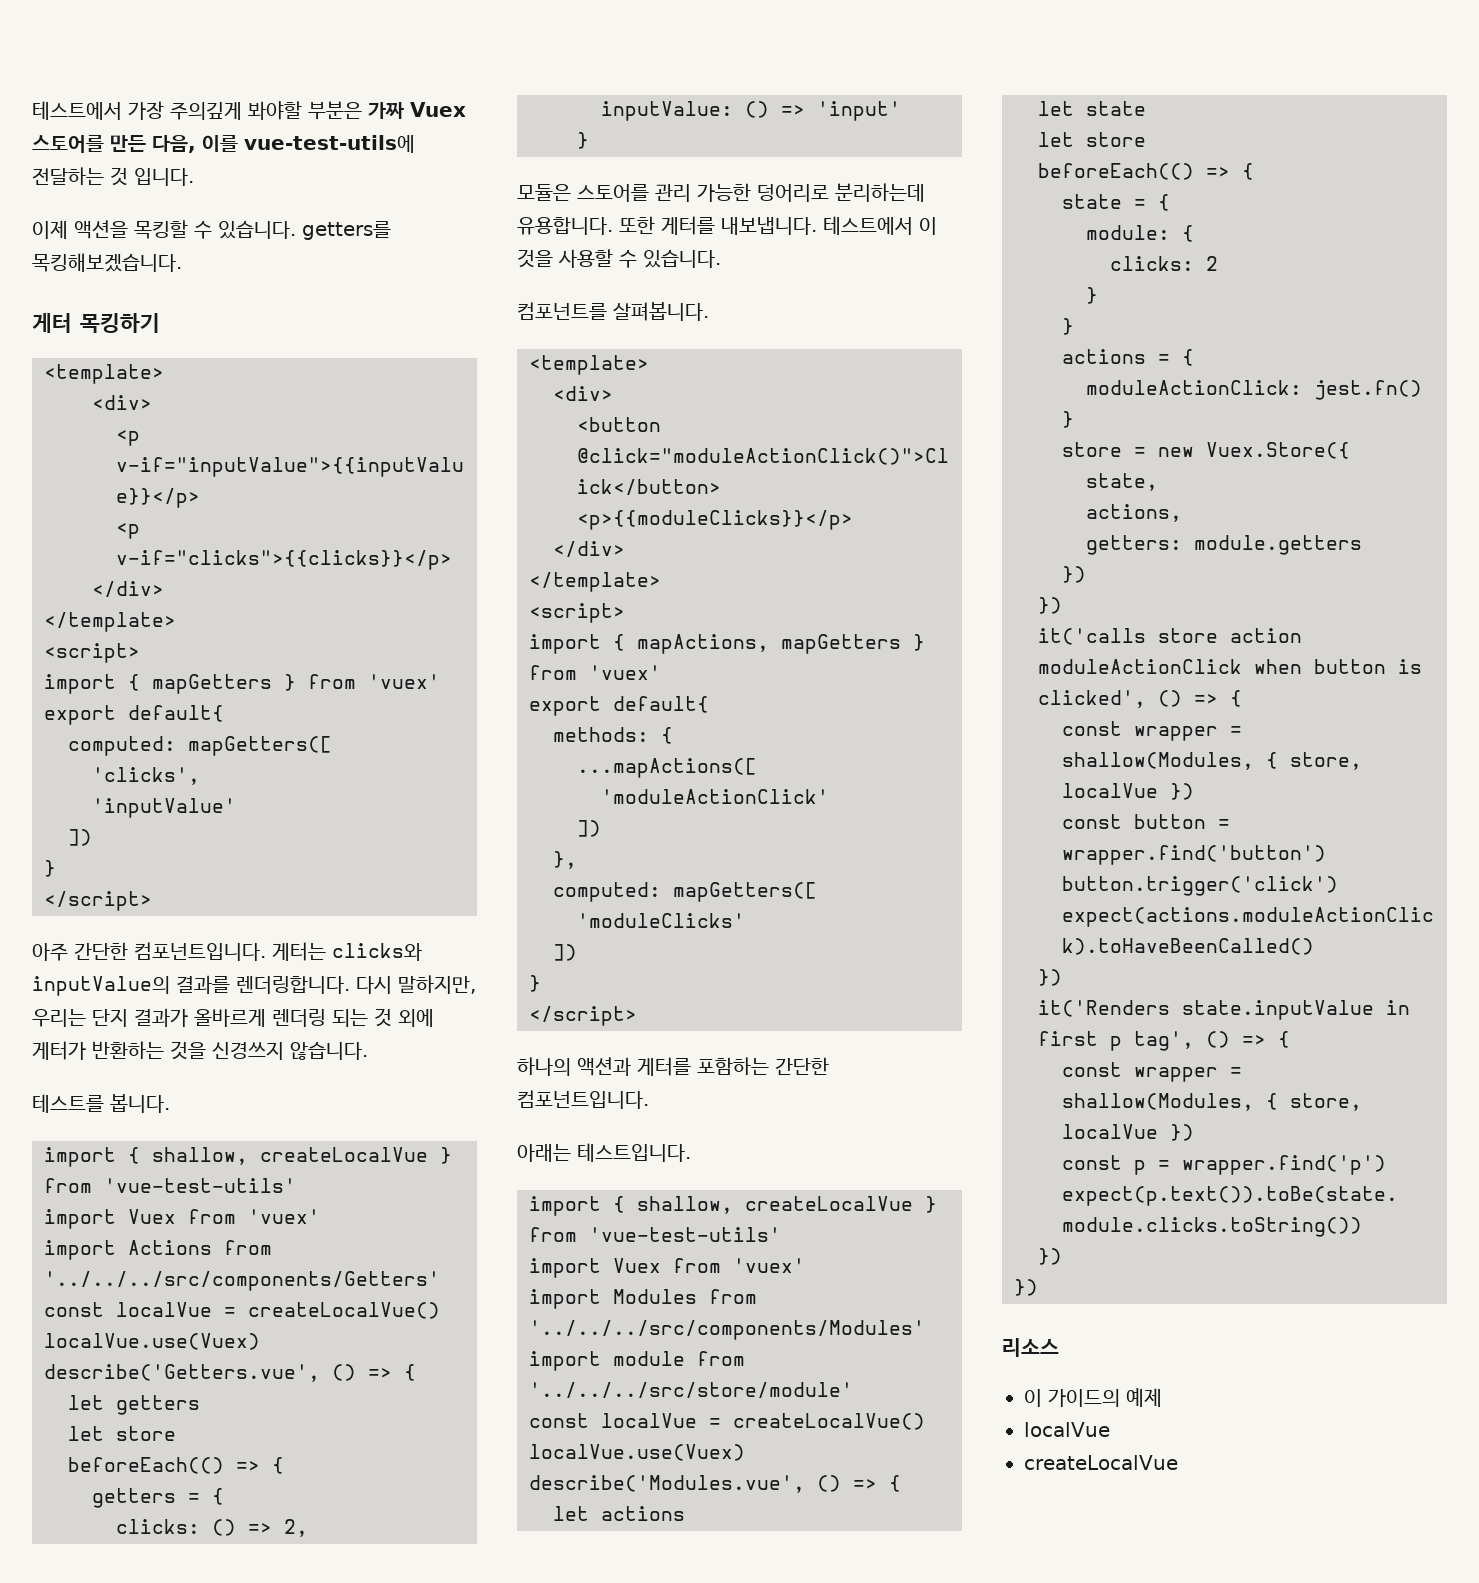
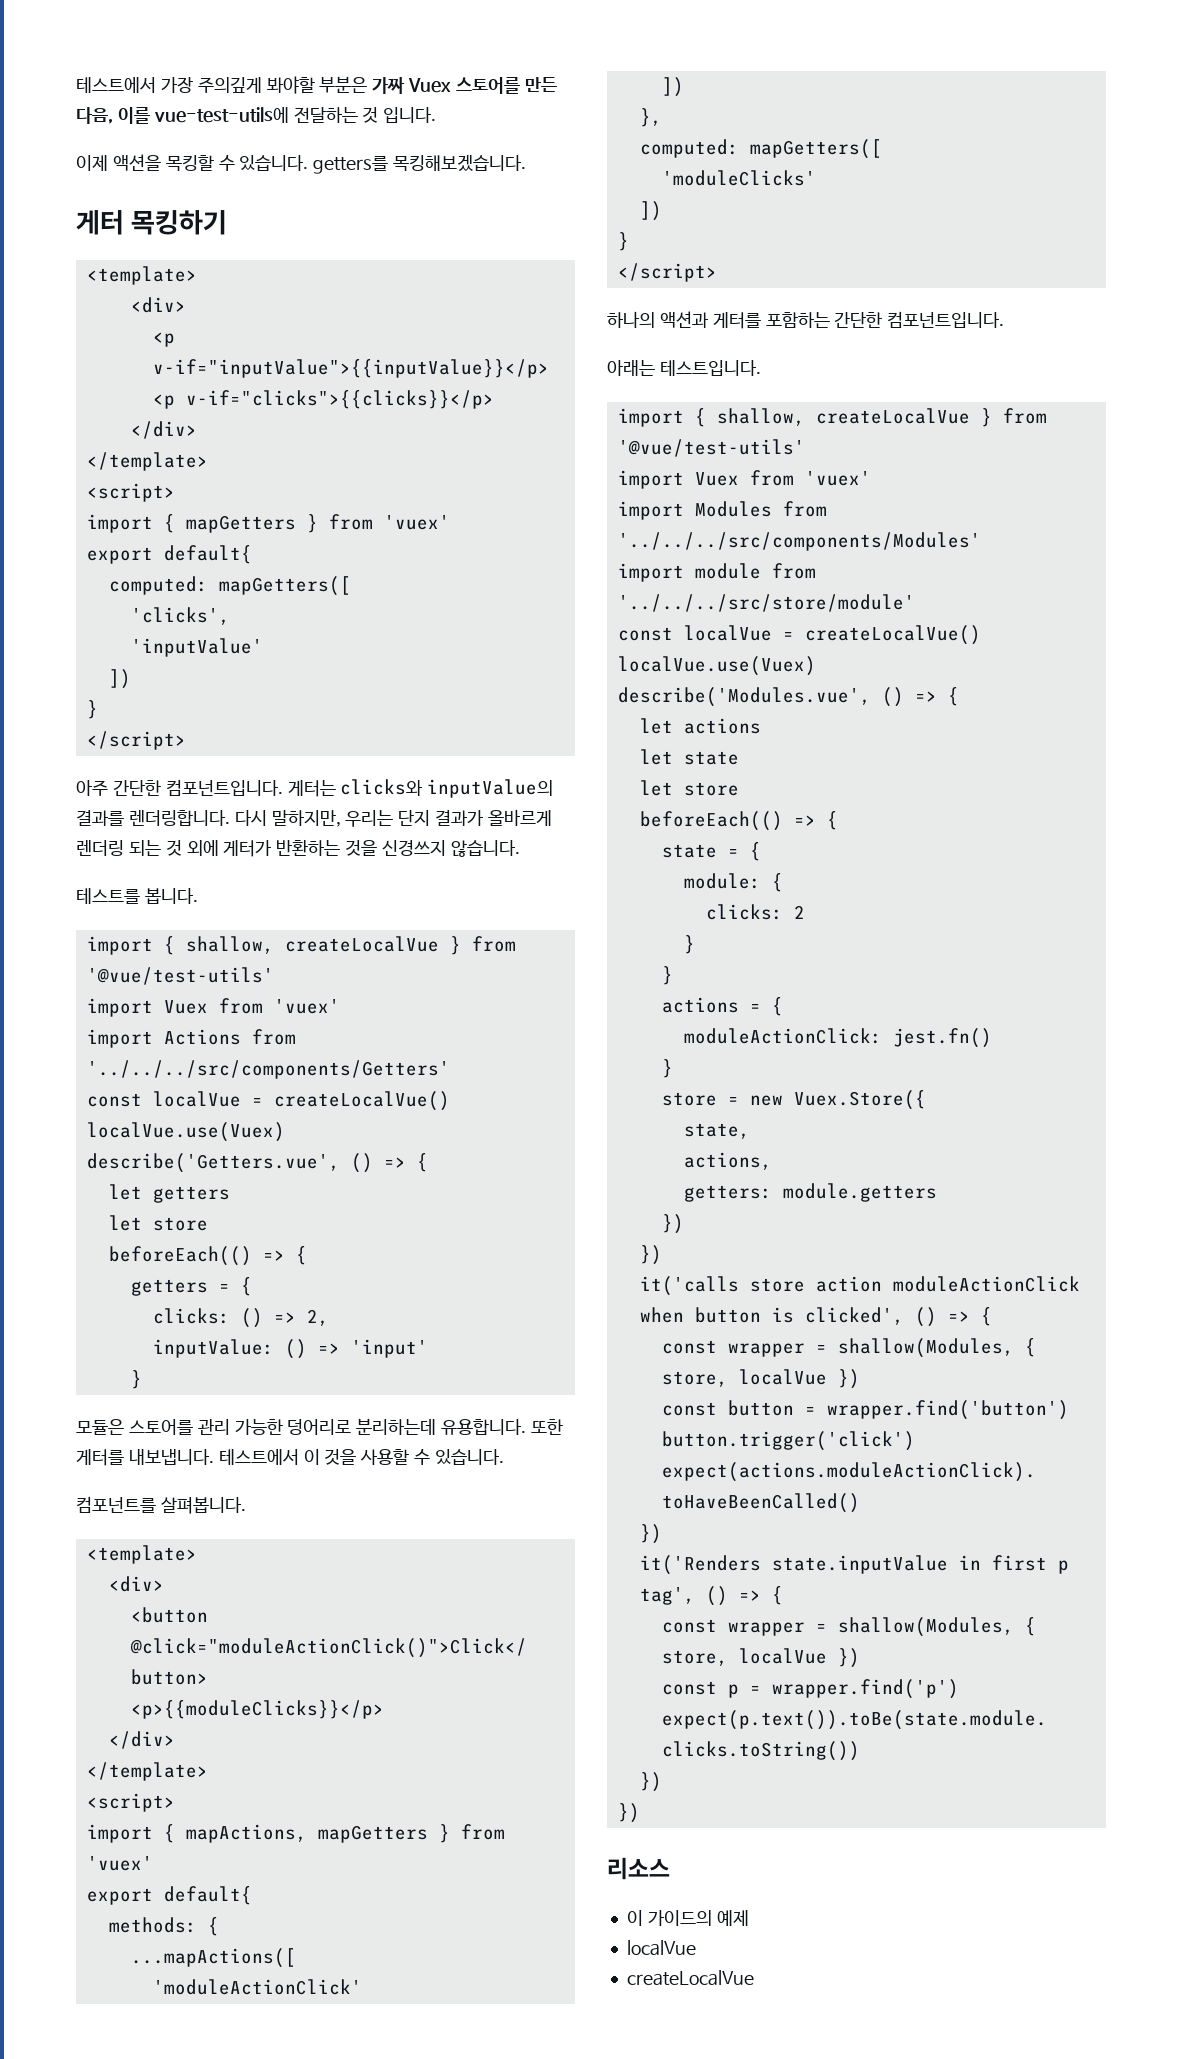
[104,1178,296,1193] 'vue-test-utils' -> [86,967,274,985] '@vue/test-utils'
[589,1227,781,1242] 'vue-test-utils' -> [617,439,805,457] '@vue/test-utils'

